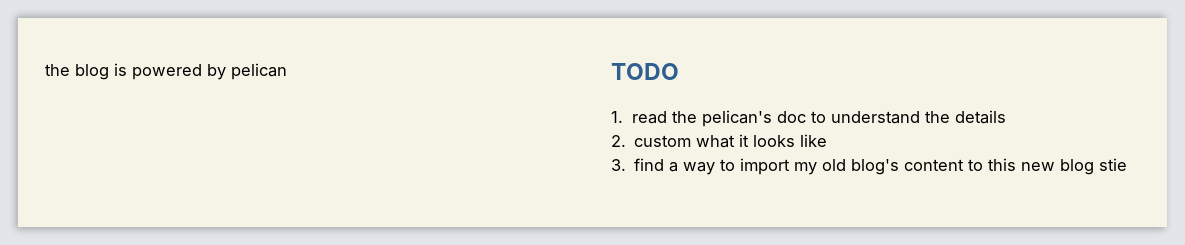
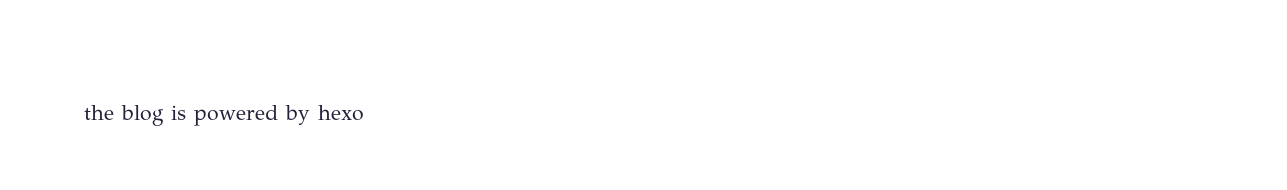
[231,63,287,80] [611,63,679,80] [611,110,1007,127] [611,134,828,148] [611,158,1128,175] pelican // TODO // 1. read the pelican's doc to understand the details // 2. custom what it looks like // 3. find a way to import my old blog's content to this new blog stie -> [318,105,364,121] hexo

